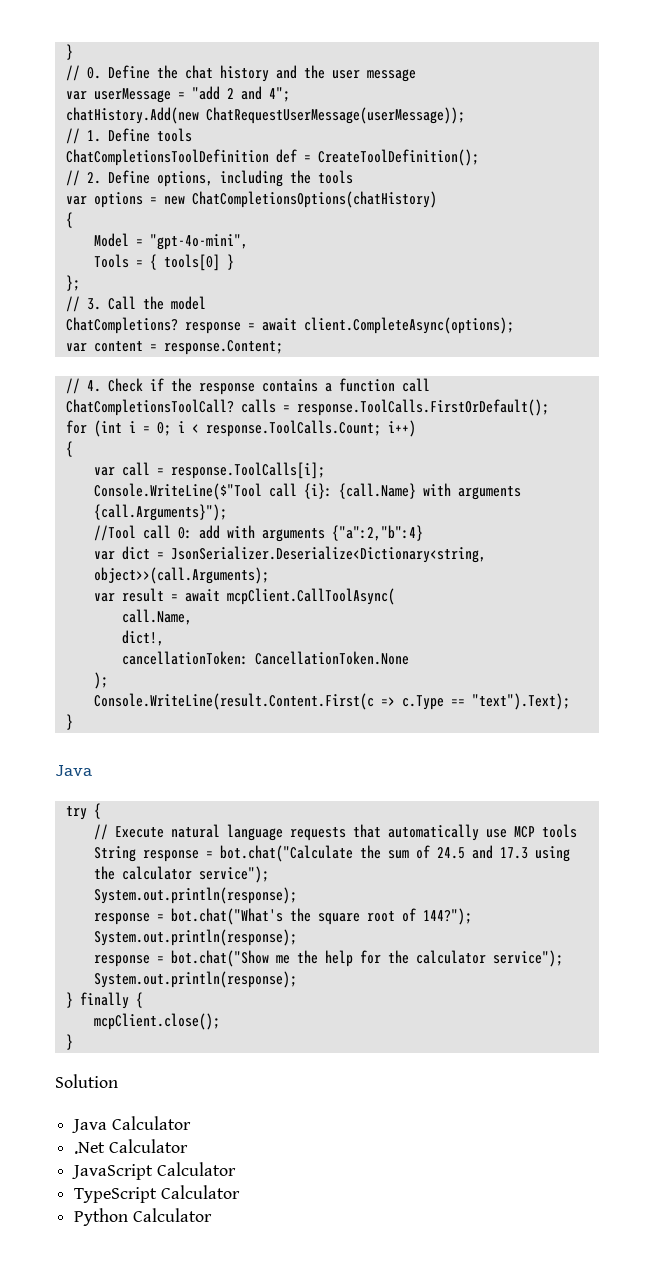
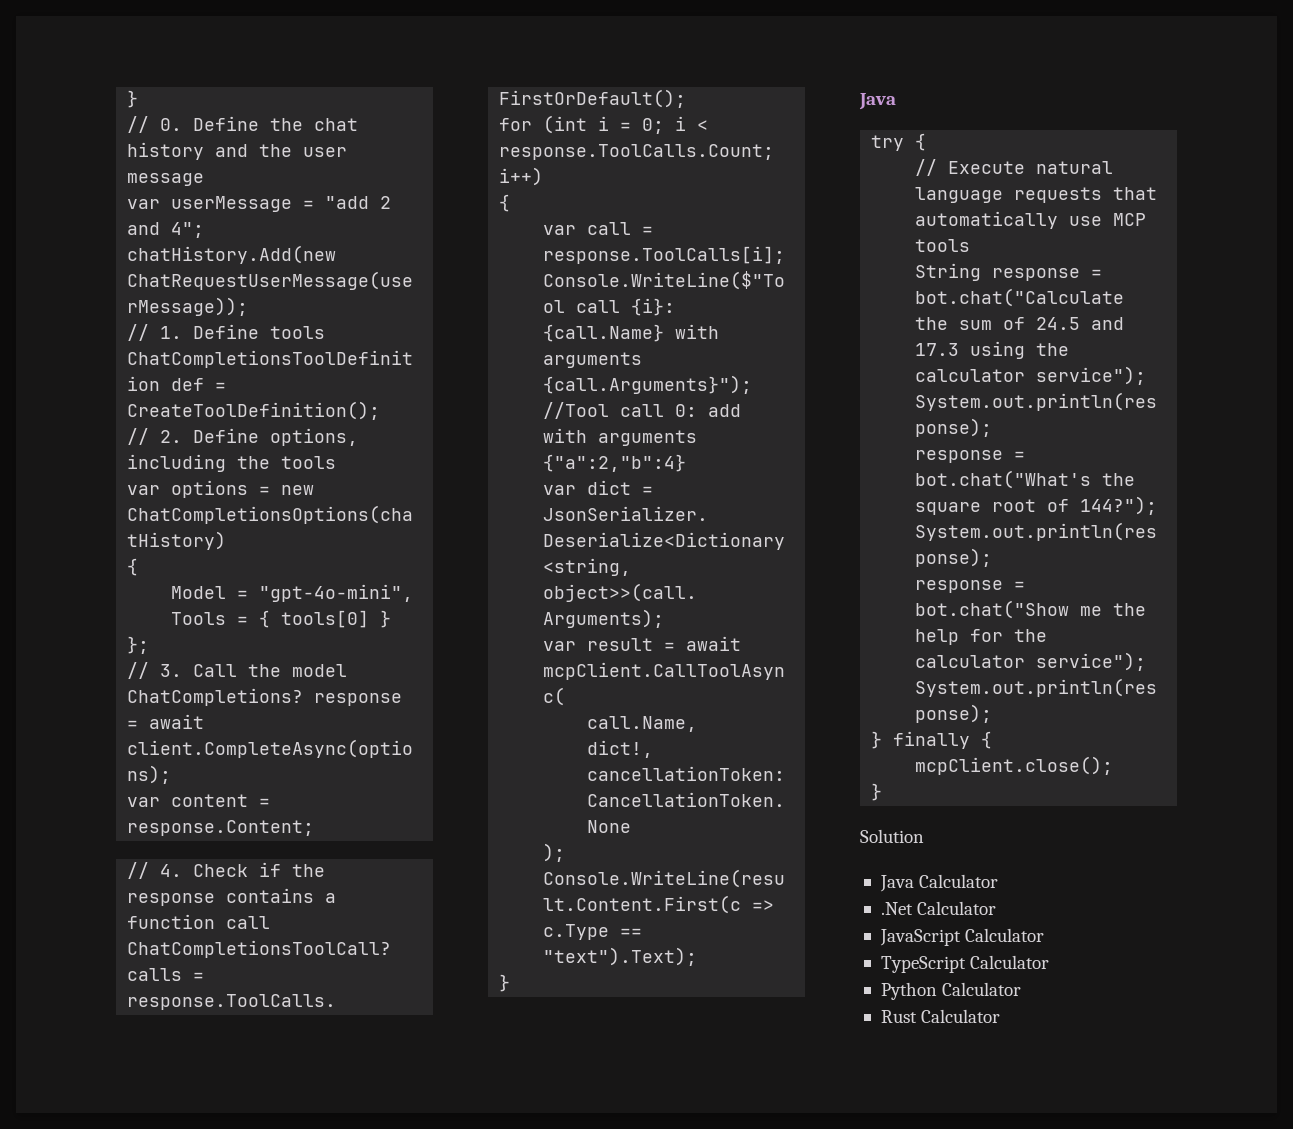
(212, 1215) none -> [880,1009,1001,1023] // Rust Calculator

